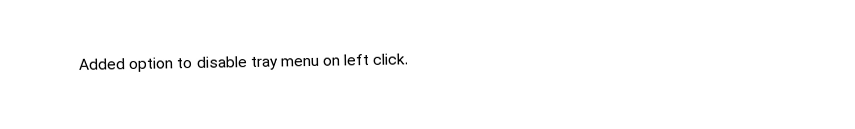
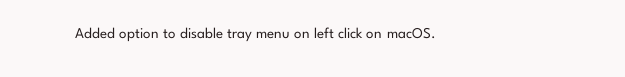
[372,53,409,65] click. -> [338,27,436,39] click on macOS.

